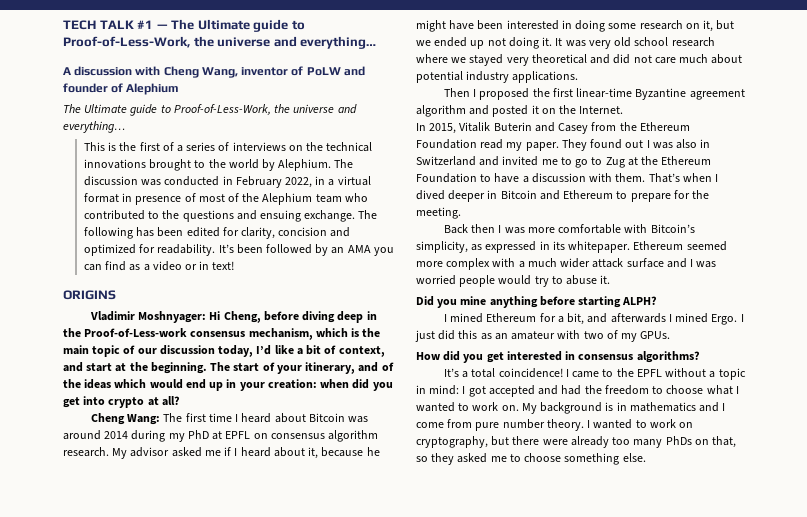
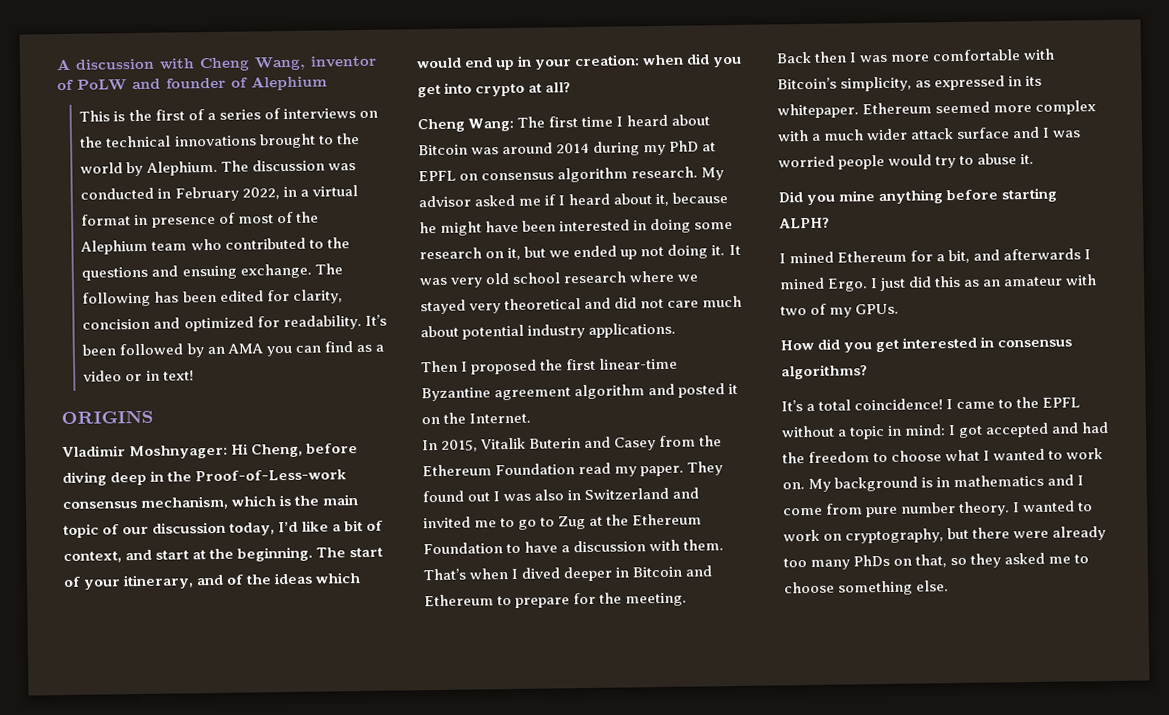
[63,19,305,32] [63,36,377,49] TECH TALK #1 — The Ultimate guide to Proof-of-Less-Work, the universe and everything… // -> (56, 64) none
[63,104,357,116] [63,121,126,133] // The Ultimate guide to Proof-of-Less-Work, the universe and everything… -> (328, 83) none

